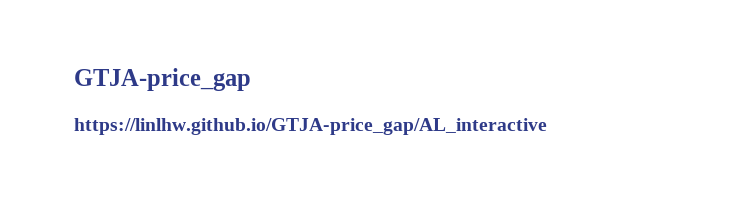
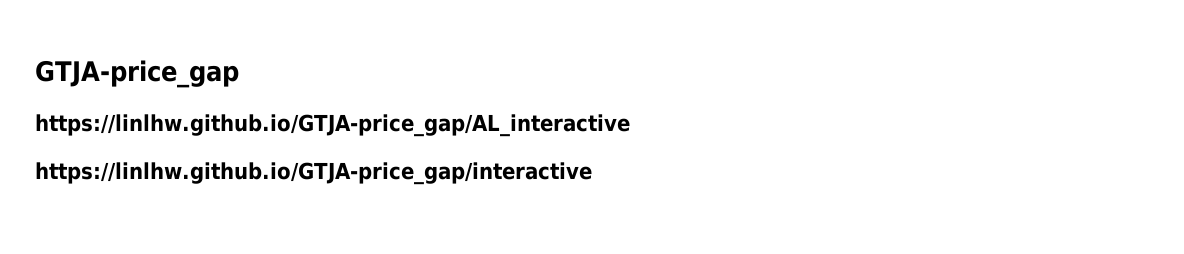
(547, 126) none -> [35,162,592,185] // https://linlhw.github.io/GTJA-price_gap/interactive

